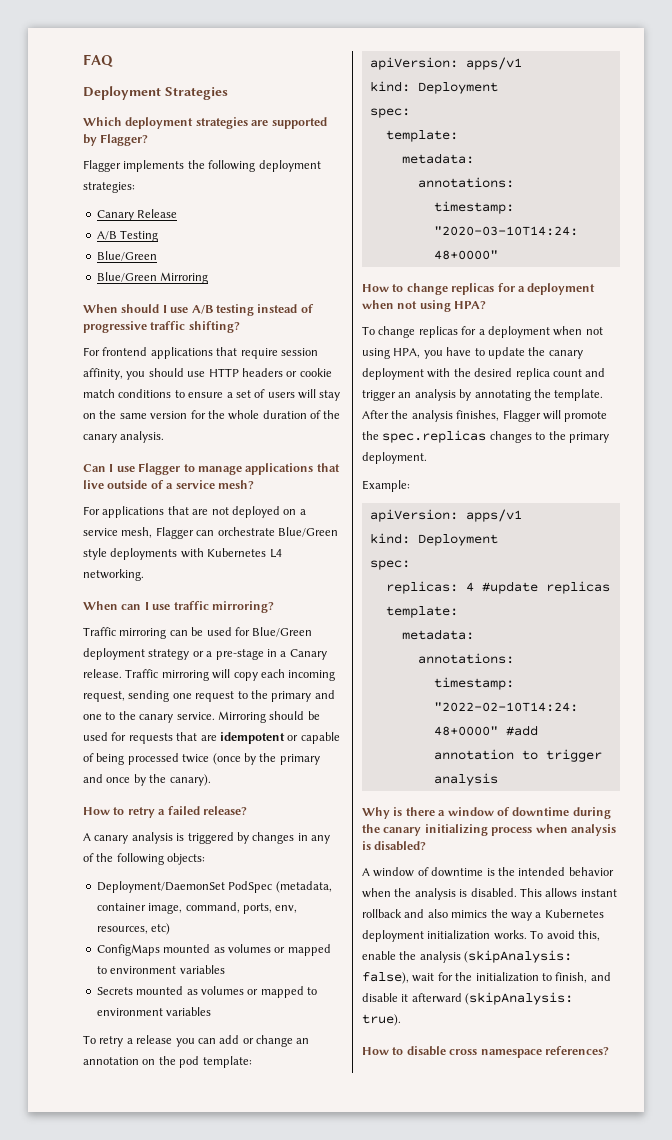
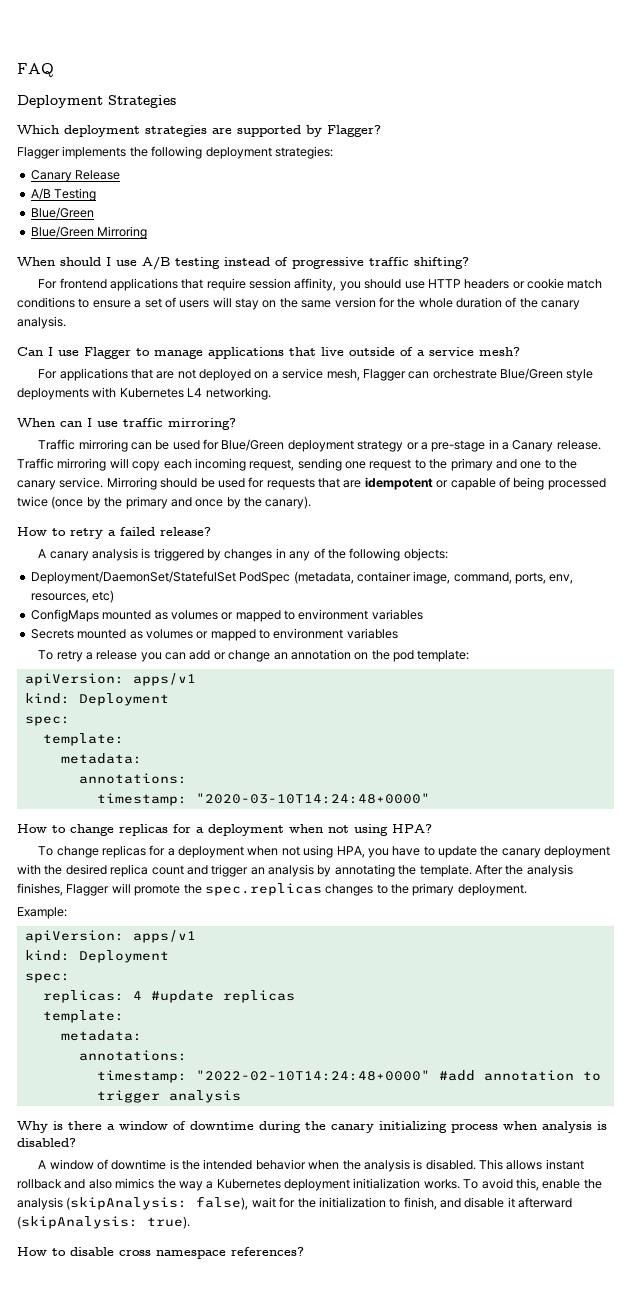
[96,881,225,893] Deployment/DaemonSet -> [30,571,236,584] Deployment/DaemonSet/StatefulSet

